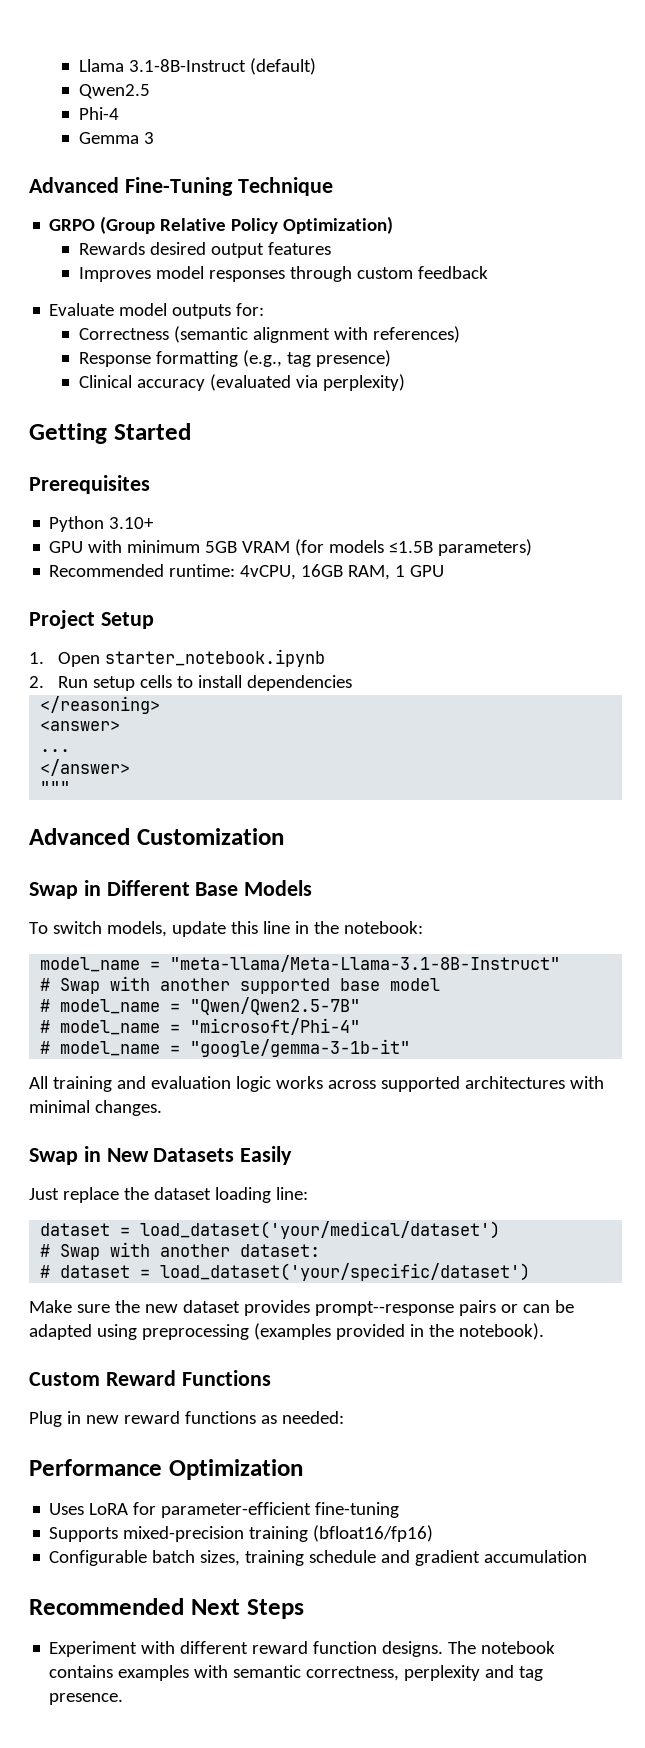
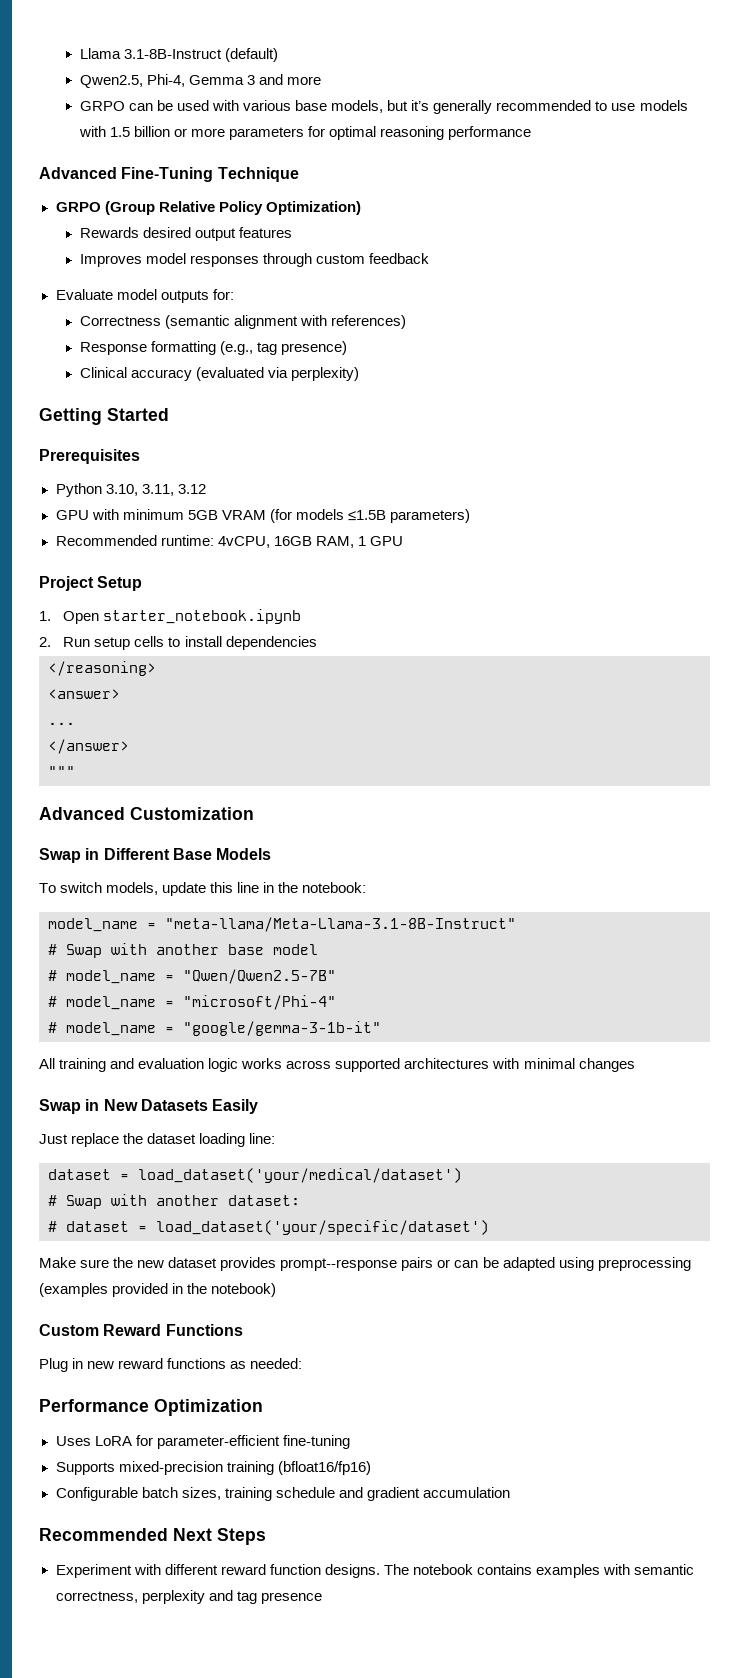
[78,84,150,99] [78,107,119,120] Qwen2.5 // Phi-4 // -> [79,74,185,88] Qwen2.5, Phi-4,
(154, 138) none -> [259,74,322,85] [79,100,688,114] [78,126,532,140] and more // GRPO can be used with various base models, but it’s generally recommended to use models with 1.5 billion or more parameters for optimal reasoning performance
[109,517,155,529] 3.10+ -> [105,484,206,496] 3.10, 3.11, 3.12
[240,978,331,994] supported -> (219, 949) none
[94,1100,162,1116] changes. -> [578,1058,635,1072] changes
[458,1323,544,1340] notebook). -> [211,1283,277,1297] notebook)
[49,1693,124,1705] presence. -> [260,1592,322,1604] presence

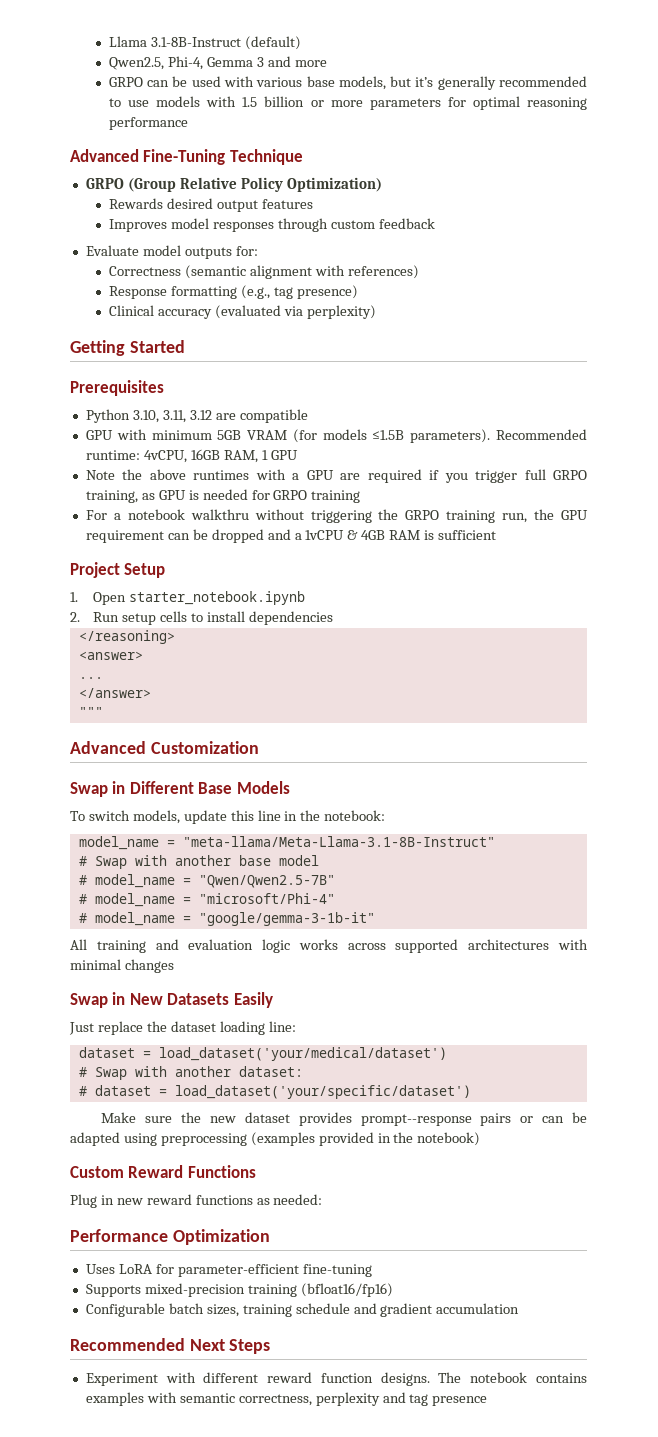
(206, 489) none -> [215,409,308,423] are compatible
[389,509,470,523] parameters) // -> [410,429,491,443] parameters).
(403, 541) none -> [85,469,587,483] [85,489,361,503] [85,509,589,523] [85,529,497,543] // Note the above runtimes with a GPU are required if you trigger full GRPO training, as GPU is needed for GRPO training // For a notebook walkthru without triggering the GRPO training run, the GPU requirement can be dropped and a 1vCPU & 4GB RAM is sufficient

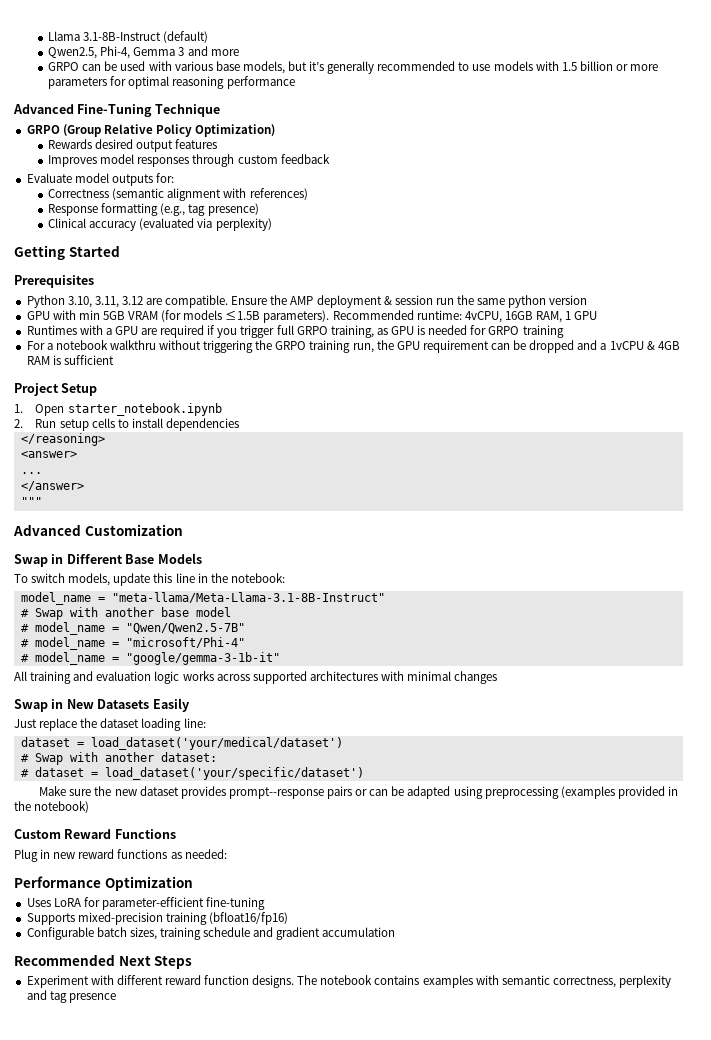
[239,409,308,423] compatible -> [165,295,588,308] compatible. Ensure the AMP deployment & session run the same python version
[151,430,212,440] minimum -> [78,310,100,320] min
[85,469,250,480] Note the above runtimes -> [26,325,77,335] Runtimes

